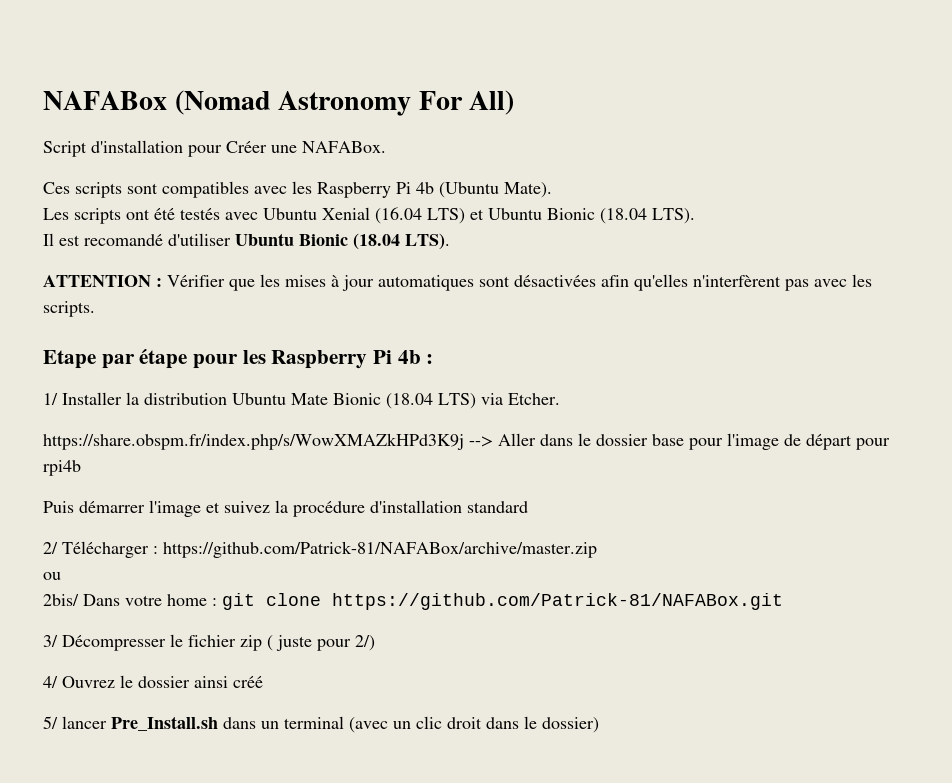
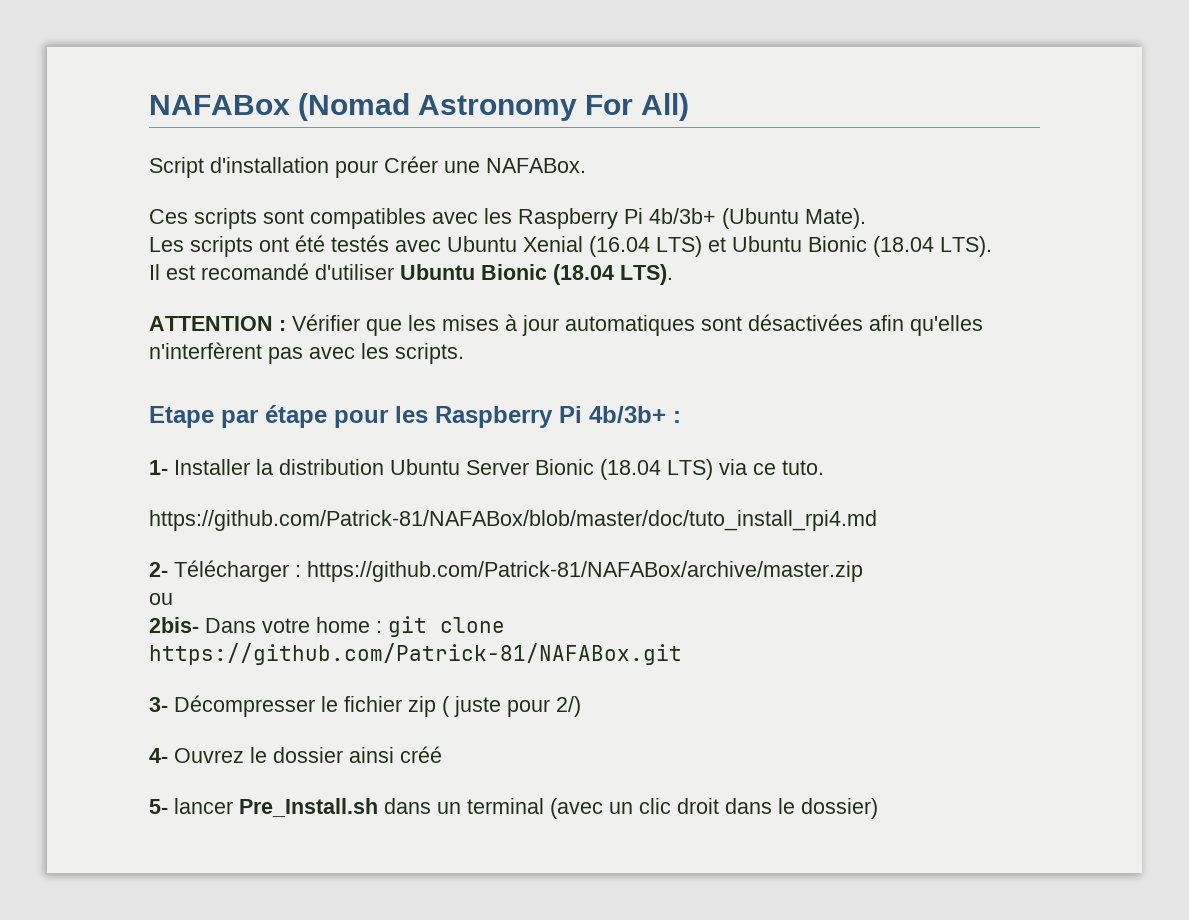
[416,182,434,194] 4b -> [649,208,716,224] 4b/3b+
[397,350,421,364] 4b -> [589,406,666,423] 4b/3b+
[43,393,58,405] 1/ -> [149,460,168,475] 1-
[291,393,328,405] Mate -> [466,460,529,475] Server
[508,393,560,405] [43,433,890,450] [43,460,81,476] [43,500,528,517] [43,542,58,554] Etcher. // https://share.obspm.fr/index.php/s/WowXMAZkHPd3K9j --> Aller dans le dossier base pour l'image de départ pour rpi4b // Puis démarrer l'image et suivez la procédure d'installation standard // 2/ -> [753,460,824,475] [149,510,877,531] [149,562,168,577] ce tuto. // https://github.com/Patrick-81/NAFABox/blob/master/doc/tuto_install_rpi4.md // 2-
[43,594,79,606] 2bis/ -> [149,617,199,633] 2bis-
[43,635,58,647] 3/ -> [149,697,168,712] 3-
[43,676,58,688] 4/ -> [149,748,168,763] 4-
[43,716,58,729] 5/ -> [149,799,168,814] 5-

